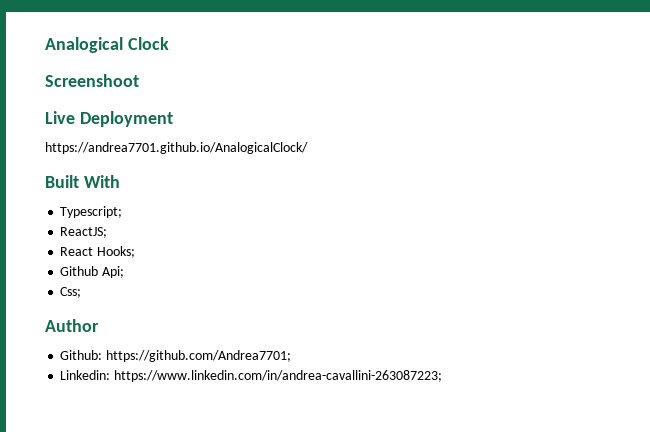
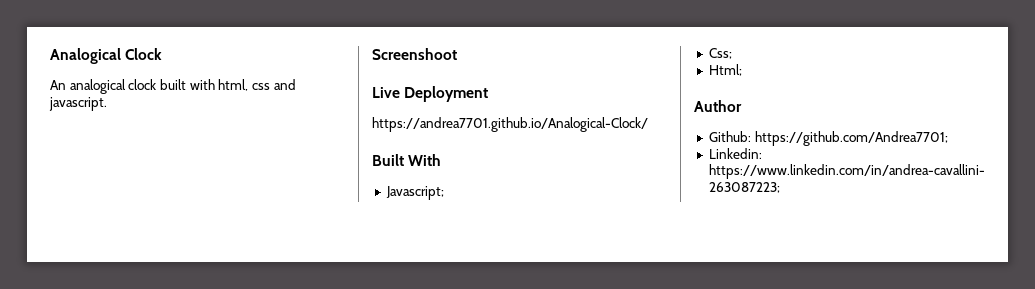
(169, 43) none -> [50,79,296,94] [49,97,107,111] // An analogical clock built with html, css and javascript.
[45,142,308,154] https://andrea7701.github.io/AnalogicalClock/ -> [372,117,648,132] https://andrea7701.github.io/Analogical-Clock/
[60,206,123,218] [60,227,108,238] [60,246,136,258] [60,266,125,278] Typescript; // ReactJS; // React Hooks; // Github Api; -> [385,186,444,200] Javascript;
(82, 292) none -> [708,64,742,76] // Html;

